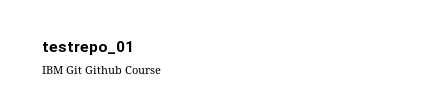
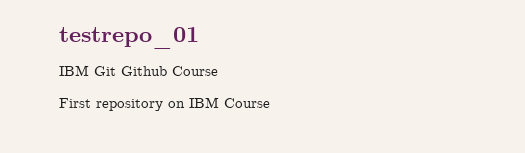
(161, 70) none -> [59,97,270,111] // First repository on IBM Course

